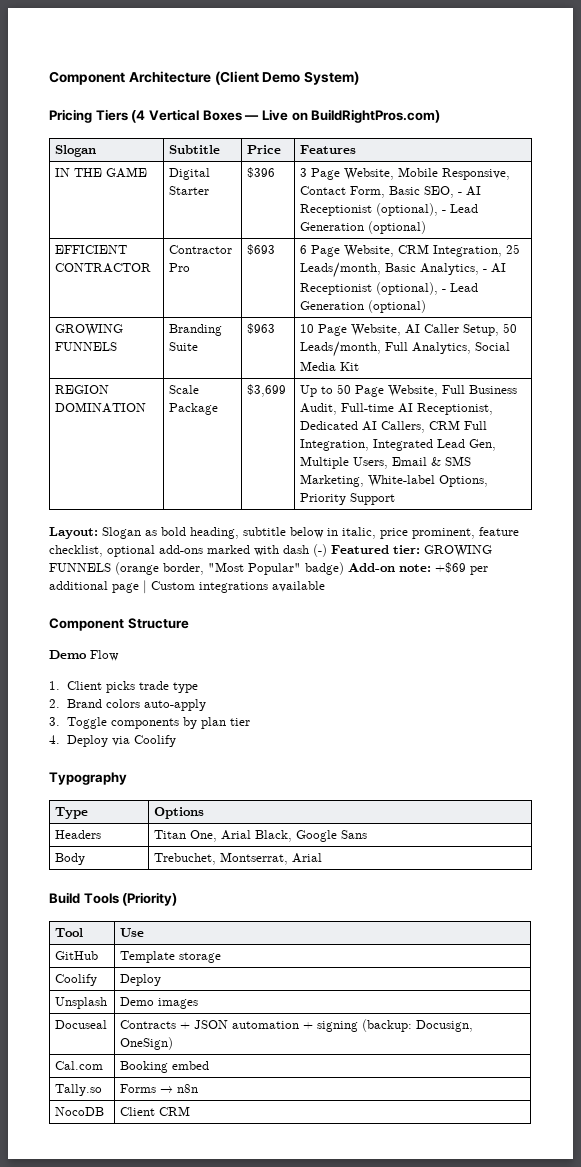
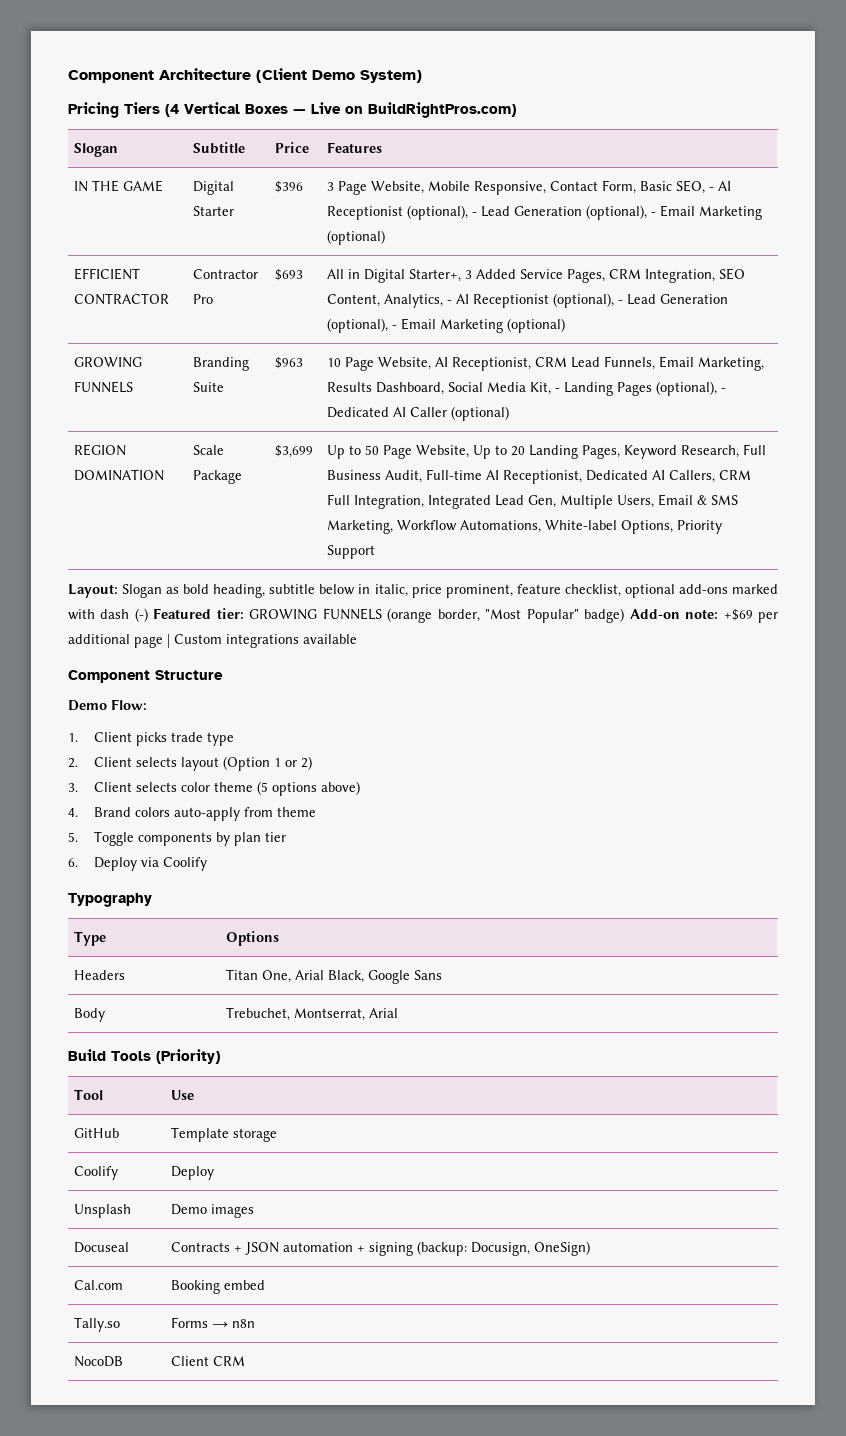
(365, 226) none -> [586,205,763,220] (optional), - Email Marketing
[300,244,521,257] [300,262,417,278] 6 Page Website, CRM Integration, 25 Leads/month, Basic -> [327,268,746,283] [327,294,381,307] All in Digital Starter+, 3 Added Service Pages, CRM Integration, SEO Content,
(365, 305) none -> [327,318,504,333] (optional), - Email Marketing
[424,323,518,336] [300,341,511,357] [300,361,360,371] Caller Setup, 50 Leads/month, Full Analytics, Social Media Kit -> [452,356,765,371] [327,381,727,396] [327,406,510,421] Receptionist, CRM Lead Funnels, Email Marketing, Results Dashboard, Social Media Kit, - Landing Pages (optional), - Dedicated AI Caller (optional)
(439, 391) none -> [473,445,740,459] Up to 20 Landing Pages, Keyword Research,
(365, 480) none -> [397,520,542,533] Workflow Automations,
[90,650,119,661] Flow -> [111,699,147,710] Flow:
(60, 703) none -> [94,756,313,771] [68,781,361,796] [68,808,78,817] Client selects layout (Option 1 or 2) // 3. Client selects color theme (5 options above) // 4.
[49,717,60,726] // 3. -> [244,807,317,817] [68,832,78,842] from theme // 5.
[49,735,60,744] 4. -> [68,858,78,867] 6.

